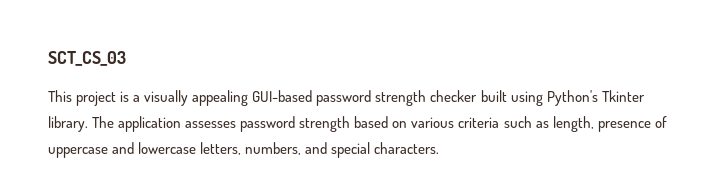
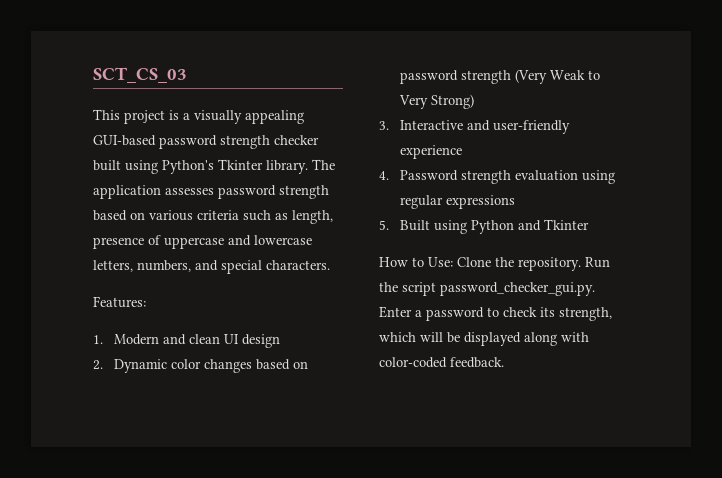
(440, 148) none -> [93,296,146,308] [93,334,281,348] [93,359,309,373] [400,69,601,84] [399,94,475,109] [379,120,571,134] [400,145,463,159] [379,170,616,184] [400,195,516,209] [379,219,590,234] [379,257,610,271] [379,282,595,296] [379,306,612,321] [379,332,589,346] [379,357,504,368] // Features: // 1. Modern and clean UI design // 2. Dynamic color changes based on password strength (Very Weak to Very Strong) // 3. Interactive and user-friendly experience // 4. Password strength evaluation using regular expressions // 5. Built using Python and Tkinter // How to Use: Clone the repository. Run the script password_checker_gui.py. Enter a password to check its strength, which will be displayed along with color-coded feedback.

